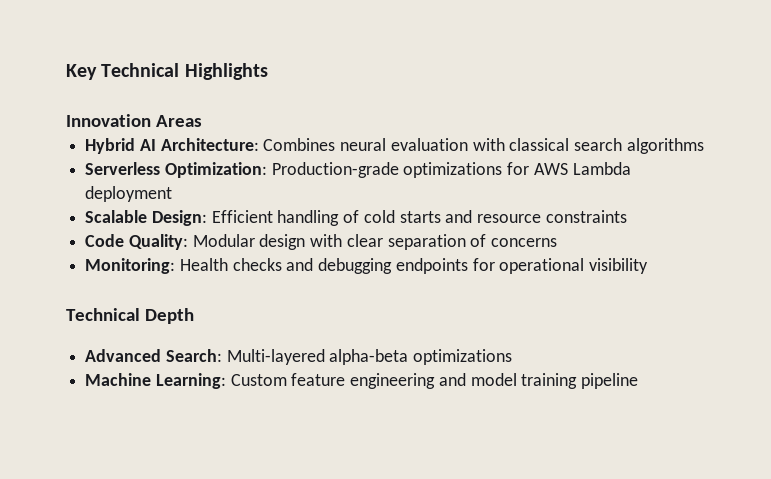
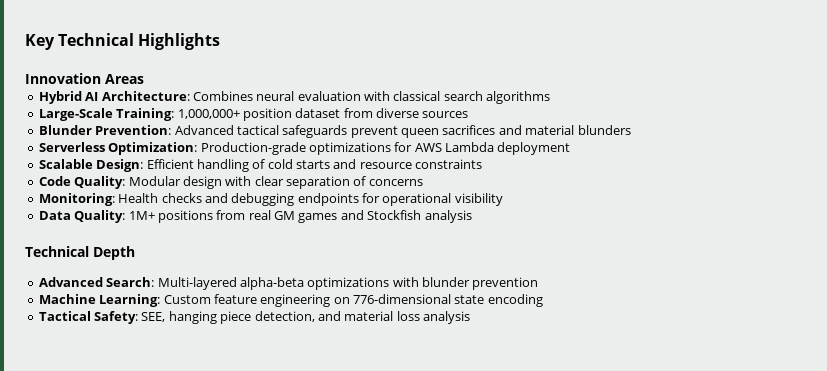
(704, 146) none -> [38,108,469,121] [38,125,631,138] // Large-Scale Training: 1,000,000+ position dataset from diverse sources // Blunder Prevention: Advanced tactical safeguards prevent queen sacrifices and material blunders
(649, 266) none -> [38,210,472,223] // Data Quality: 1M+ positions from real GM games and Stockfish analysis
(513, 357) none -> [392,277,539,290] with blunder prevention
[438,373,639,389] and model training pipeline -> [333,294,543,307] [38,311,471,324] on 776-dimensional state encoding // Tactical Safety: SEE, hanging piece detection, and material loss analysis

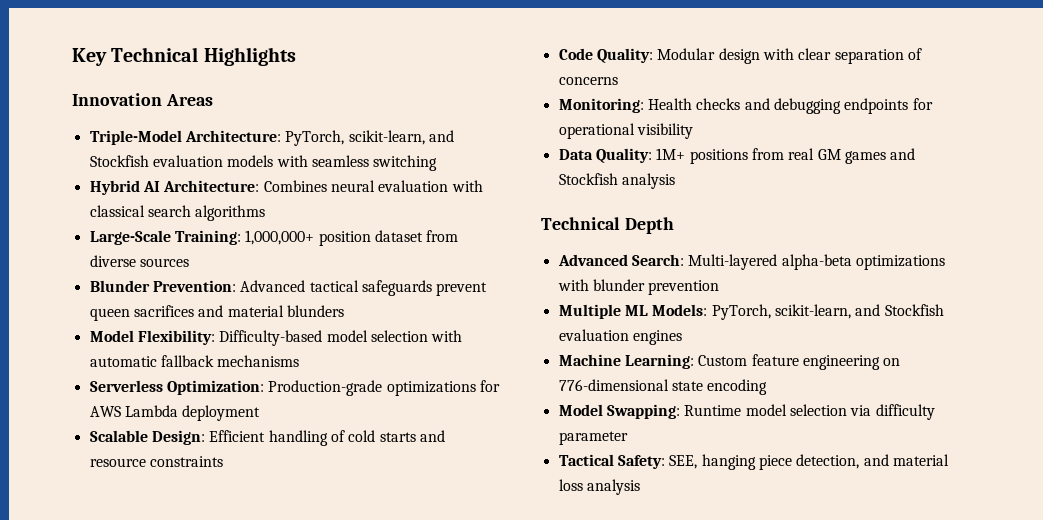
(144, 79) none -> [89,130,454,146] [89,155,438,171] // Triple-Model Architecture: PyTorch, scikit-learn, and Stockfish evaluation models with seamless switching
(631, 130) none -> [89,330,463,346] [89,355,300,367] // Model Flexibility: Difficulty-based model selection with automatic fallback mechanisms
(539, 283) none -> [558,304,944,320] [558,329,682,345] // Multiple ML Models: PyTorch, scikit-learn, and Stockfish evaluation engines
(543, 300) none -> [558,404,935,420] [558,431,628,445] // Model Swapping: Runtime model selection via difficulty parameter

